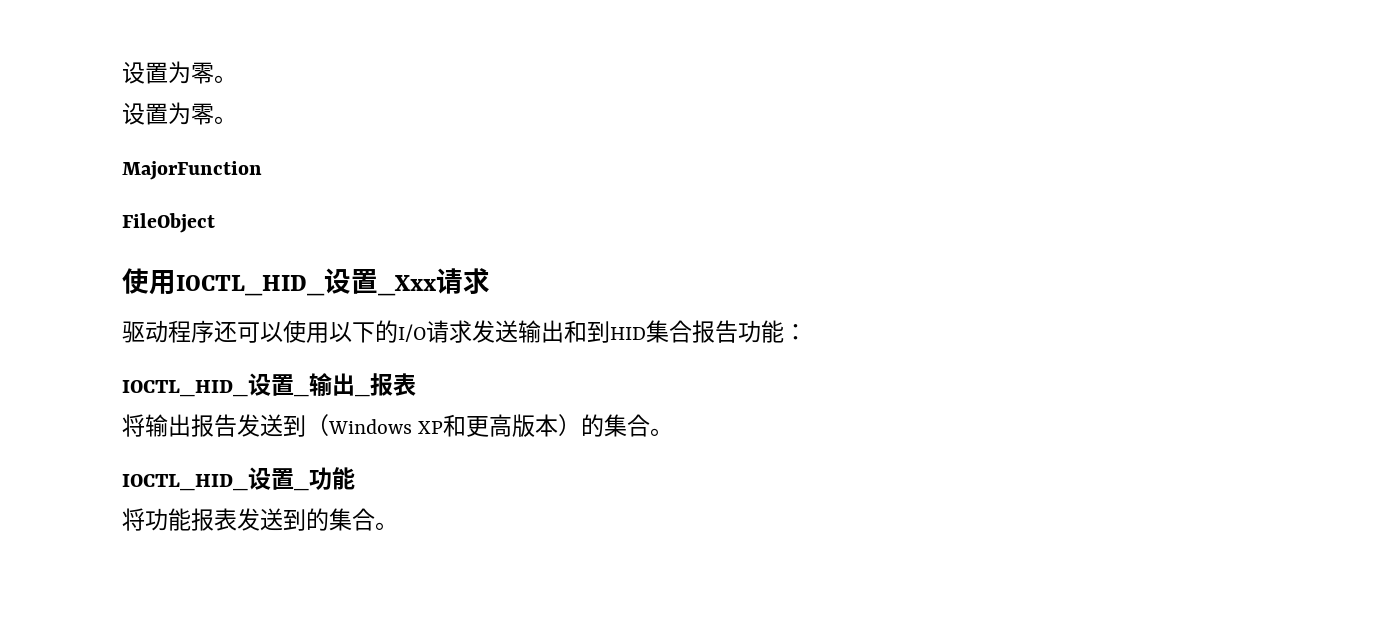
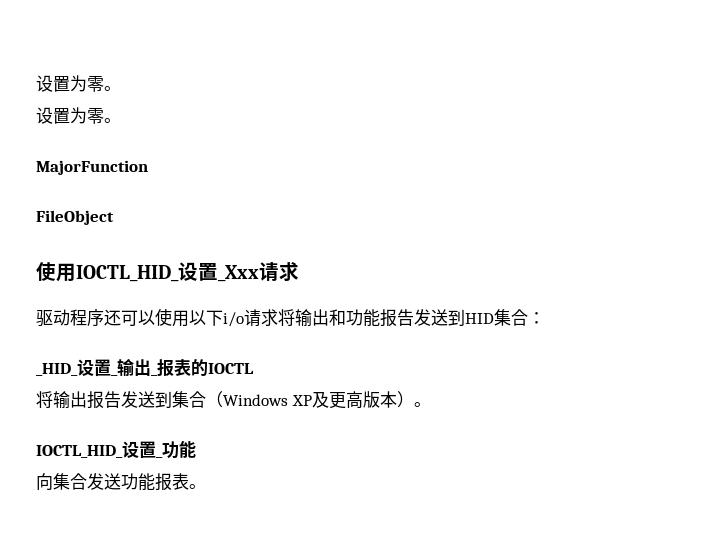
[375,320,587,343] 的I/O请求发送输出和 -> [223,309,448,327] i/o请求将输出和功能报告发送
[692,320,784,343] 报告功能 -> (528, 317) none
[122,380,248,397] IOCTL_HID_ -> [36,363,78,376] _HID_
(416, 384) none -> [191,359,254,376] 的IOCTL
(306, 426) none -> [172,391,206,408] 集合
[443,414,467,437] 和 -> [311,391,329,408] 及
[581,414,651,437] 的集合 -> (414, 399) none
[122,508,375,531] 将功能报表发送到的集合 -> [36,473,189,491] 向集合发送功能报表

